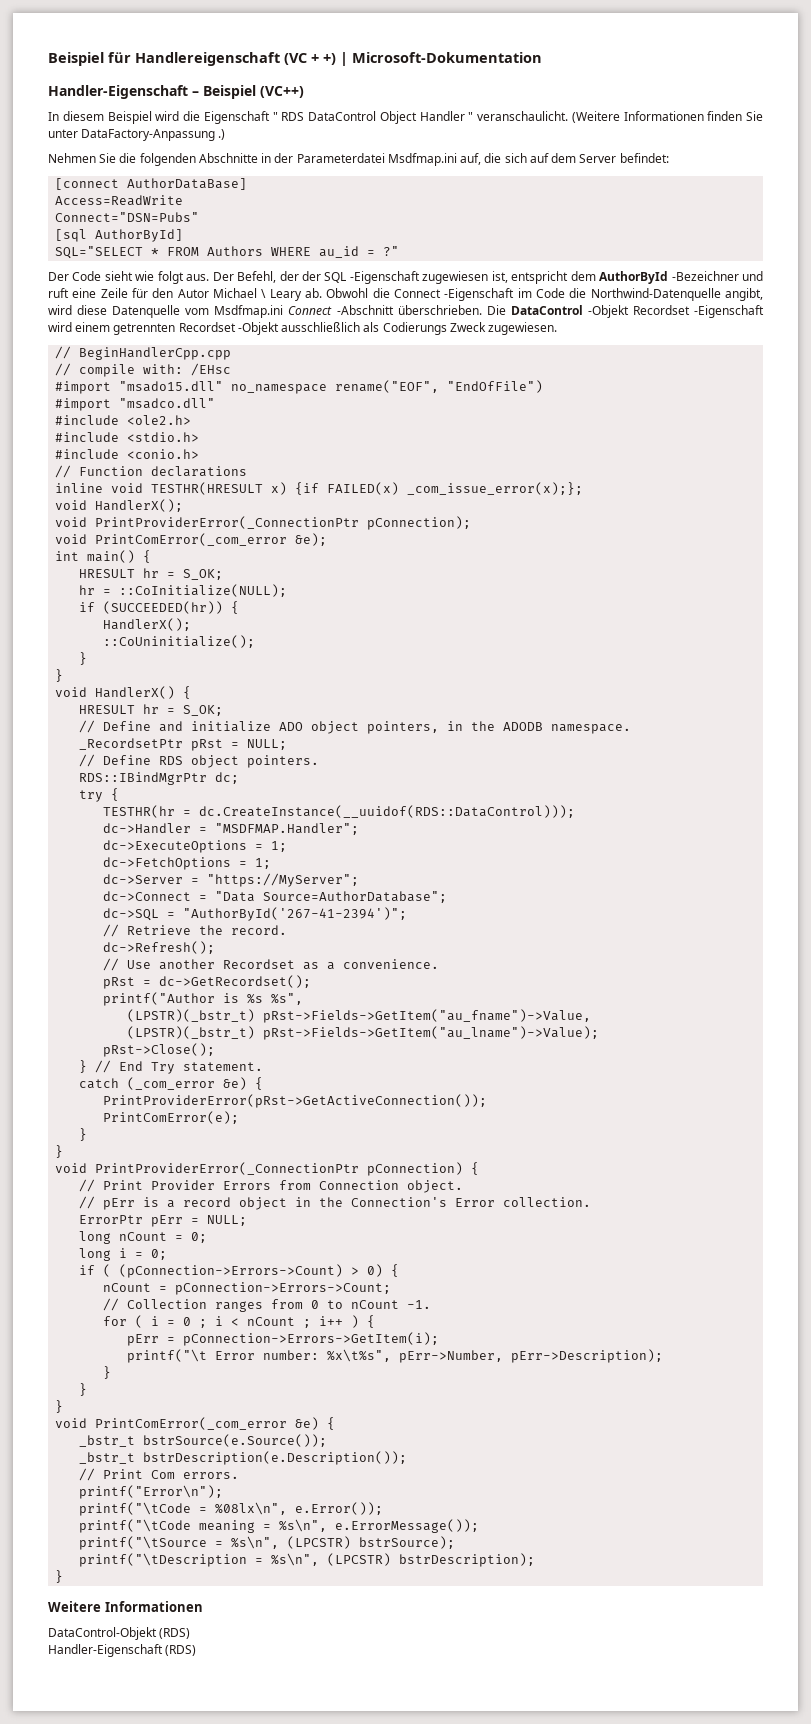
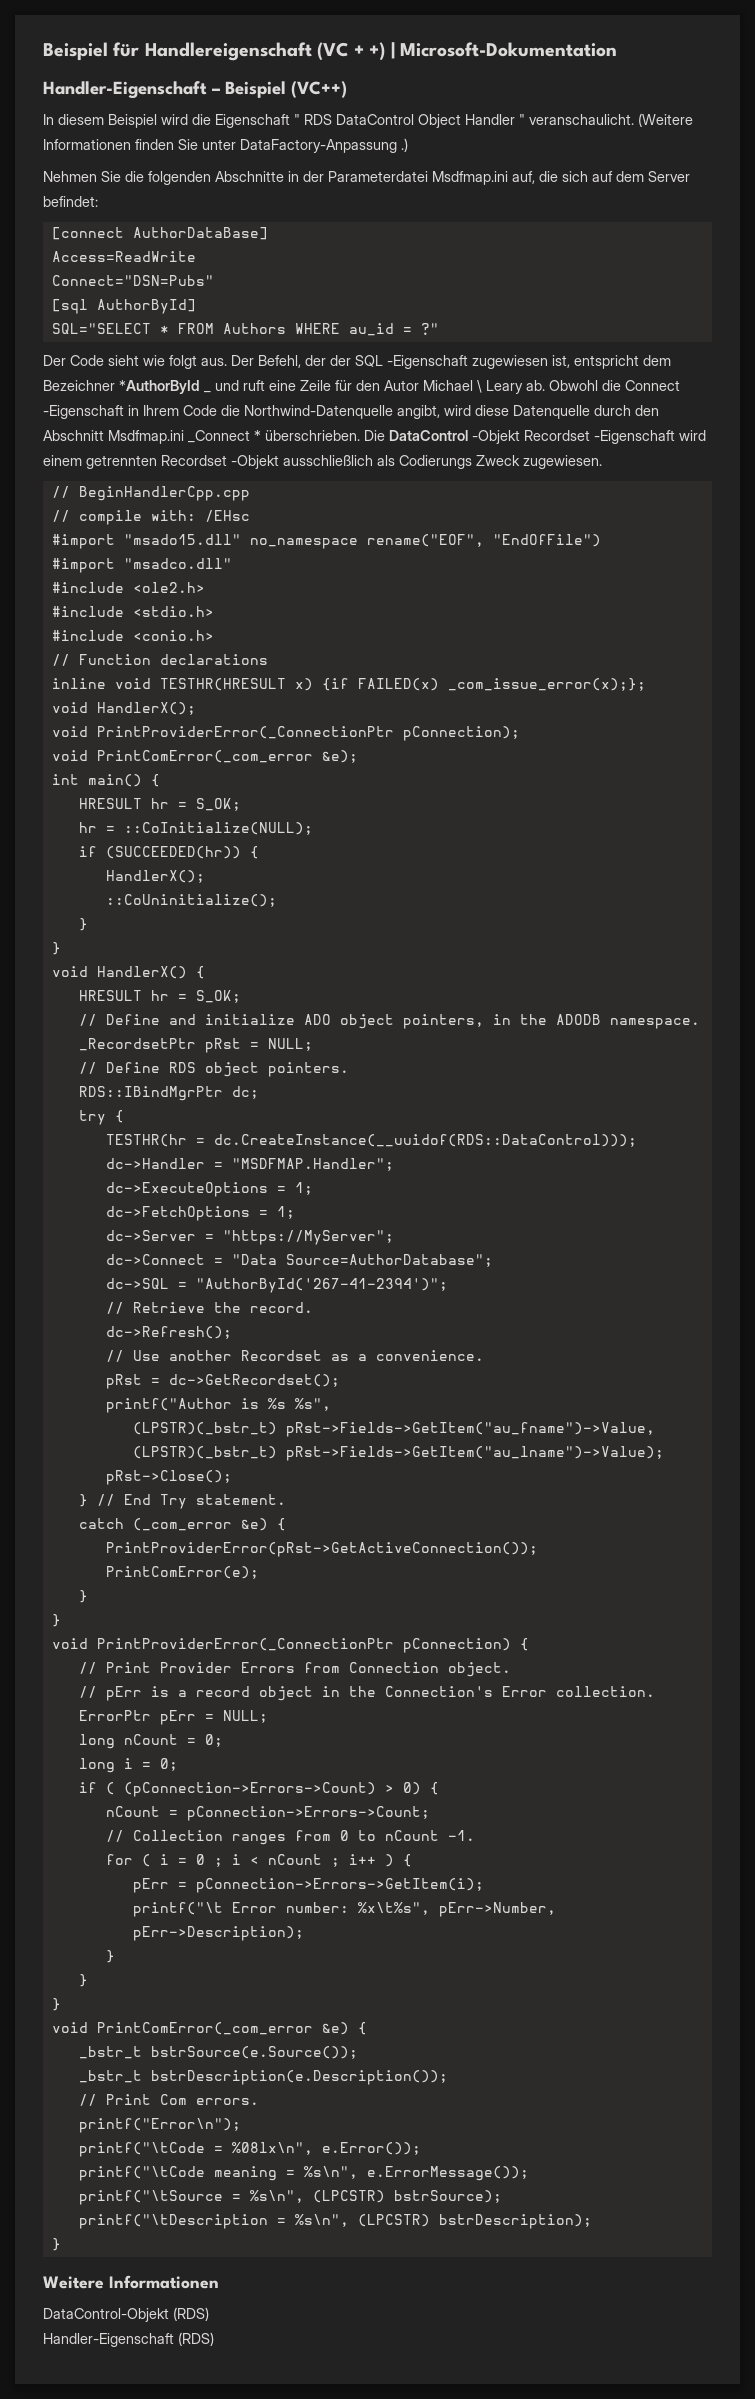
[599,271,739,284] AuthorById -Bezeichner -> [43,380,211,394] Bezeichner *AuthorById _
[517,288,532,298] im -> [128,405,179,416] in Ihrem
[185,305,394,318] vom Msdfmap.ini Connect -Abschnitt -> [594,405,659,416] [43,430,261,444] durch den Abschnitt Msdfmap.ini _Connect *

